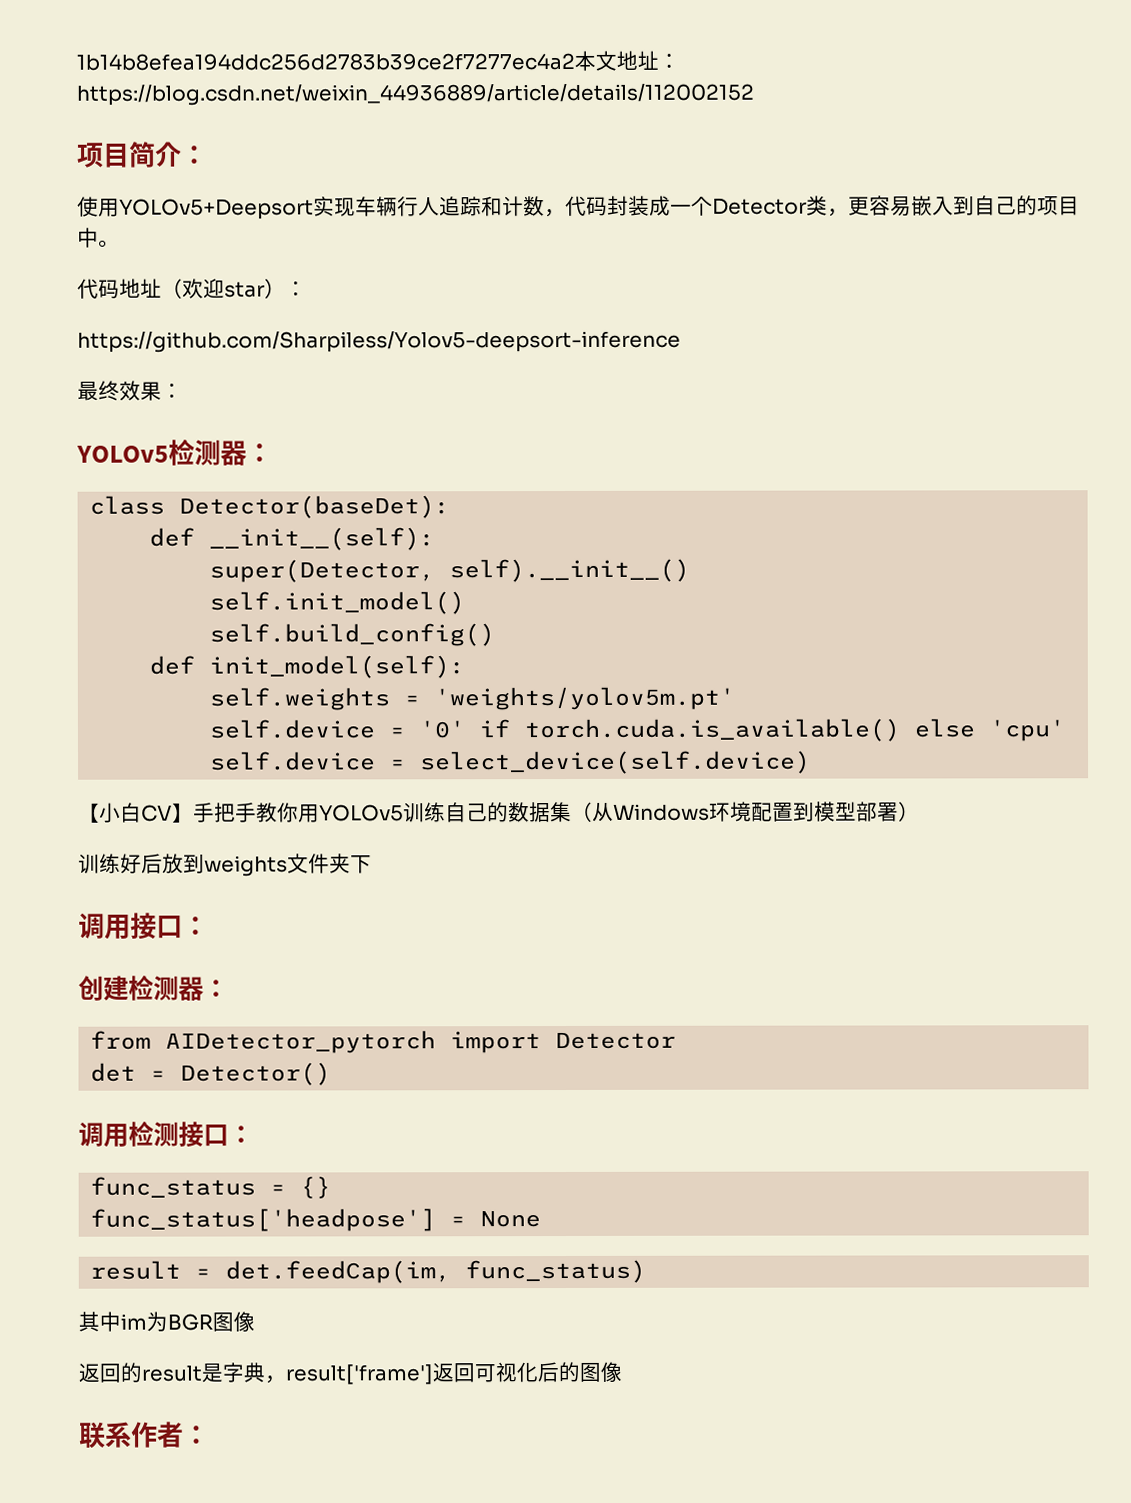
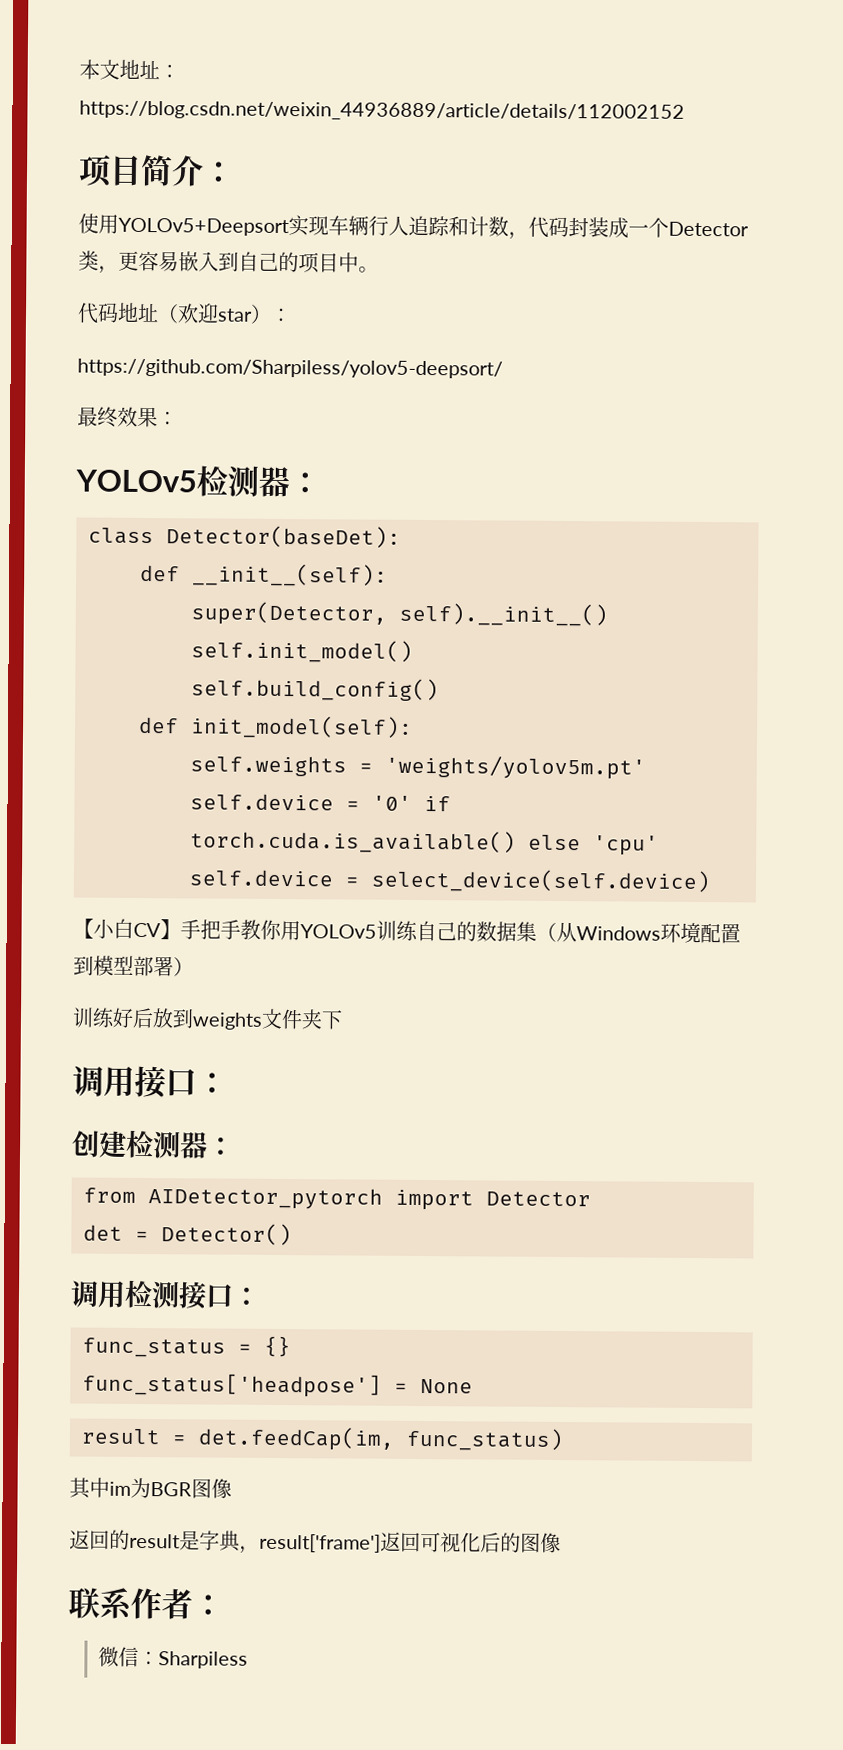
[76,52,575,71] 1b14b8efea194ddc256d2783b39ce2f7277ec4a2 -> (79, 69) none
[77,330,681,353] https://github.com/Sharpiless/Yolov5-deepsort-inference -> [77,358,503,379] https://github.com/Sharpiless/yolov5-deepsort/
(210, 1435) none -> [98,1646,249,1669] // 微信：Sharpiless

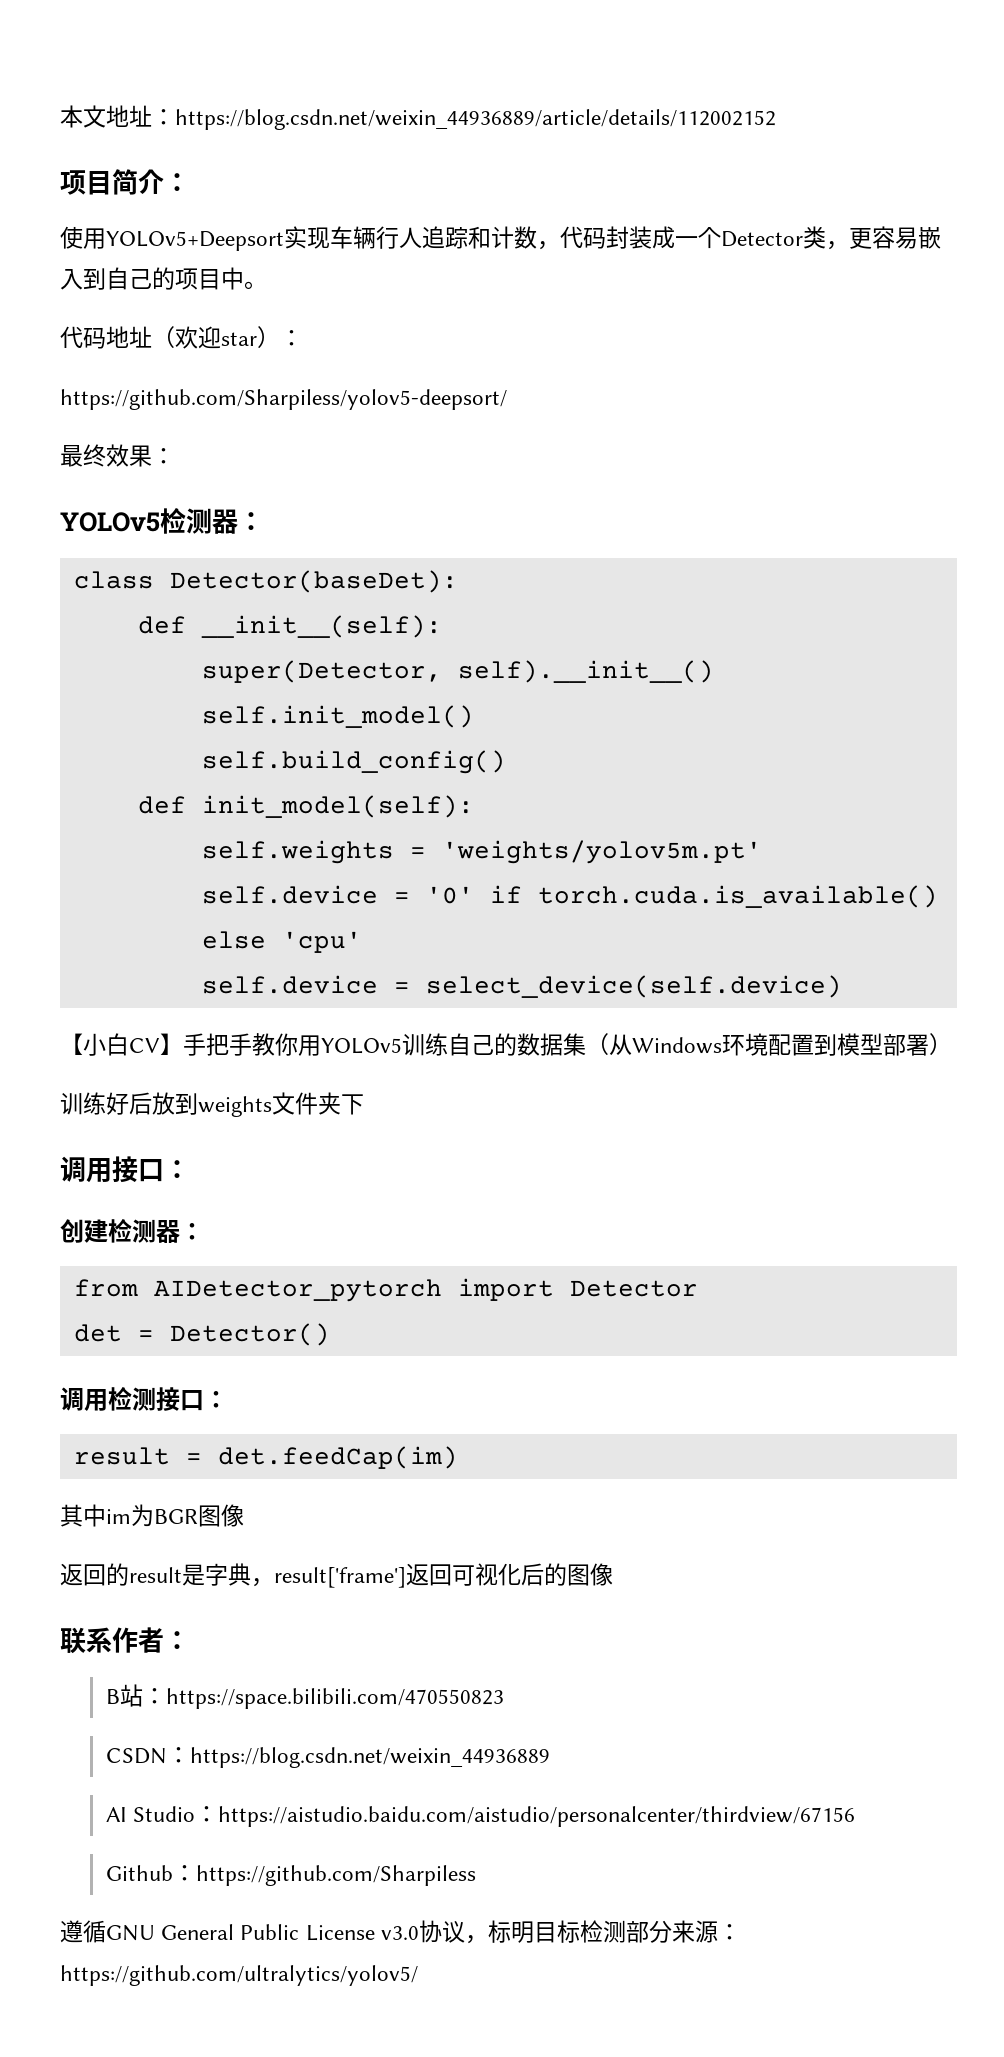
[82,1335,291,1358] [82,1372,473,1398] // func_status = {} // func_status['headpose'] = None -> (228, 1399) none
[198,1426,564,1452] det.feedCap(im, func_status) -> [217,1446,458,1469] det.feedCap(im)
[98,1646,249,1669] 微信：Sharpiless -> [105,1684,504,1709] [105,1747,550,1768] [105,1806,856,1827] [105,1865,476,1886] [60,1920,741,1944] [60,1965,418,1986] B站：https://space.bilibili.com/470550823 // CSDN：https://blog.csdn.net/weixin_44936889 // AI Studio：https://aistudio.baidu.com/aistudio/personalcenter/thirdview/67156 // Github：https://github.com/Sharpiless // 遵循GNU General Public License v3.0协议，标明目标检测部分来源：https://github.com/ultralytics/yolov5/

